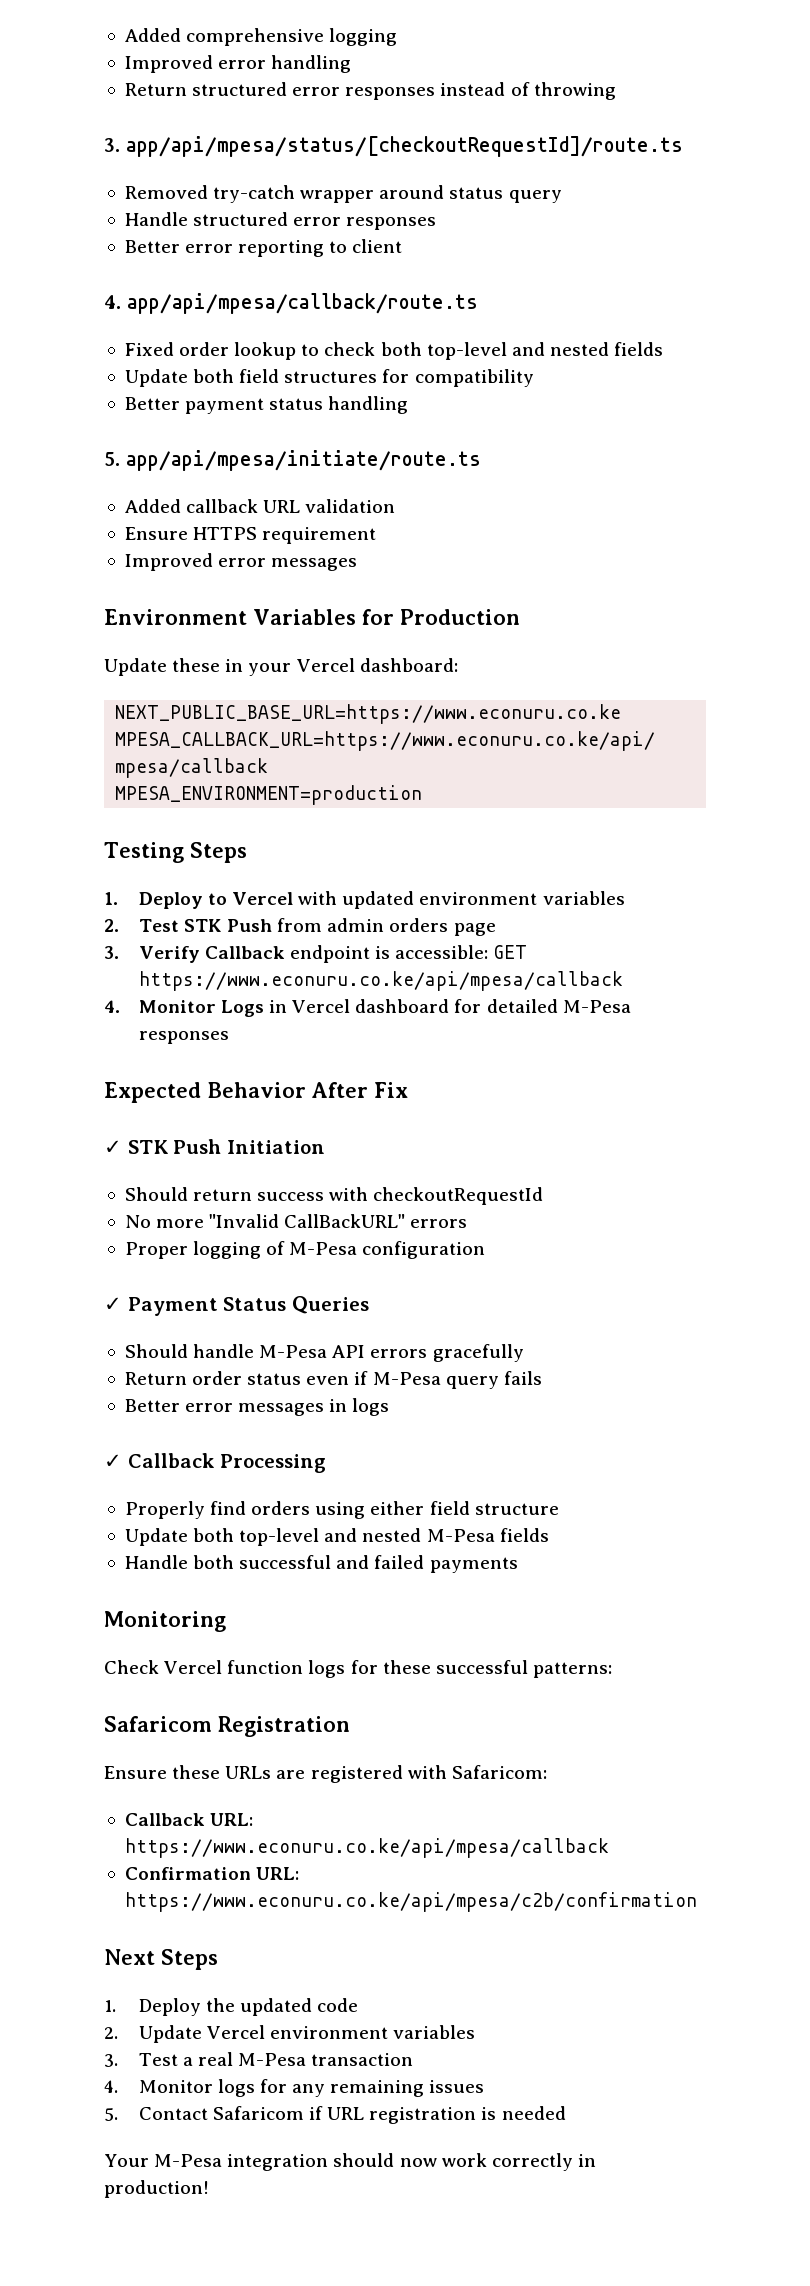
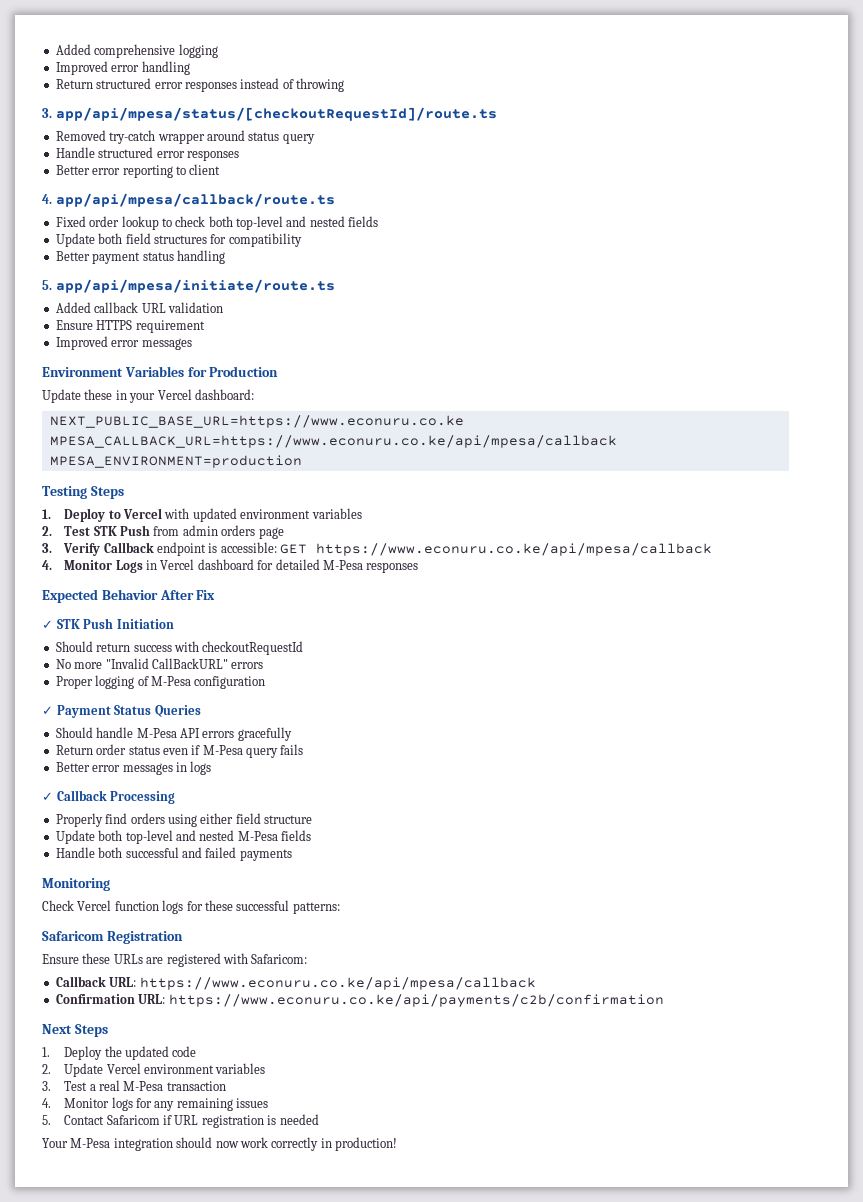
[124,1892,697,1912] https://www.econuru.co.ke/api/mpesa/c2b/confirmation -> [168,994,664,1007] https://www.econuru.co.ke/api/payments/c2b/confirmation

